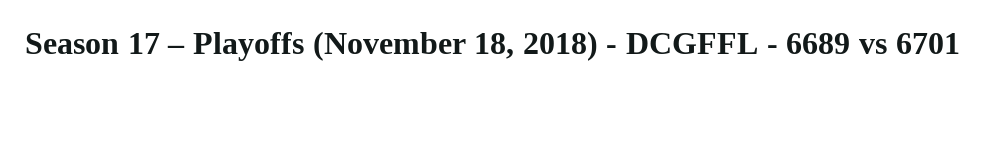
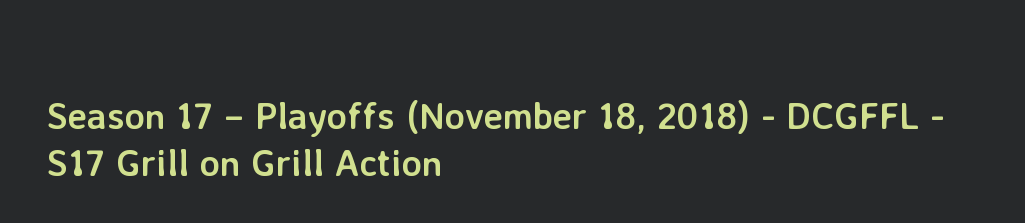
[786,33,960,54] 6689 vs 6701 -> [47,149,442,176] S17 Grill on Grill Action

